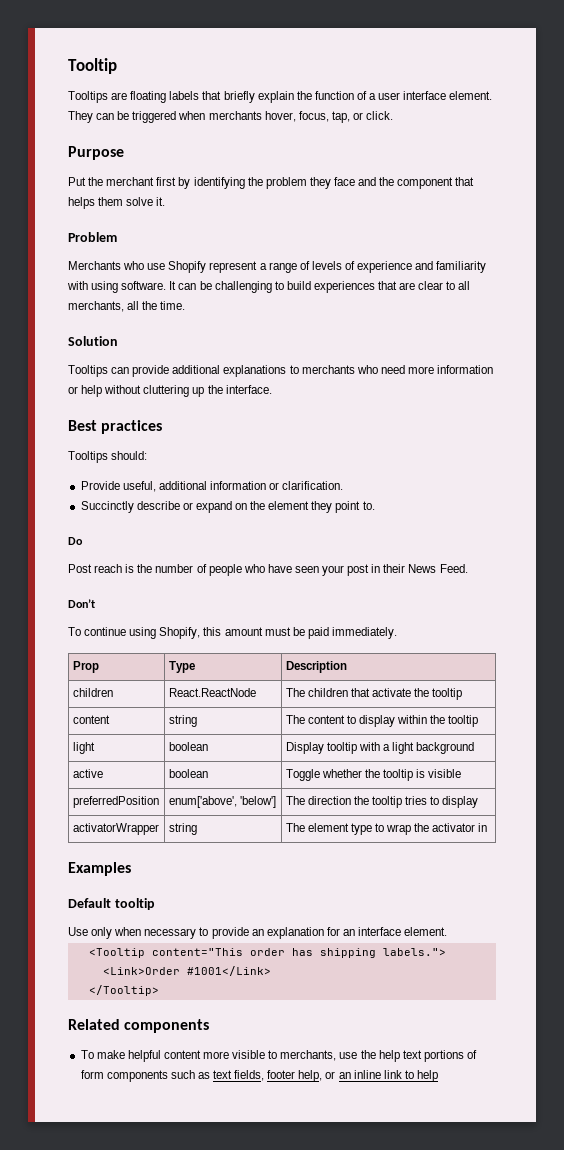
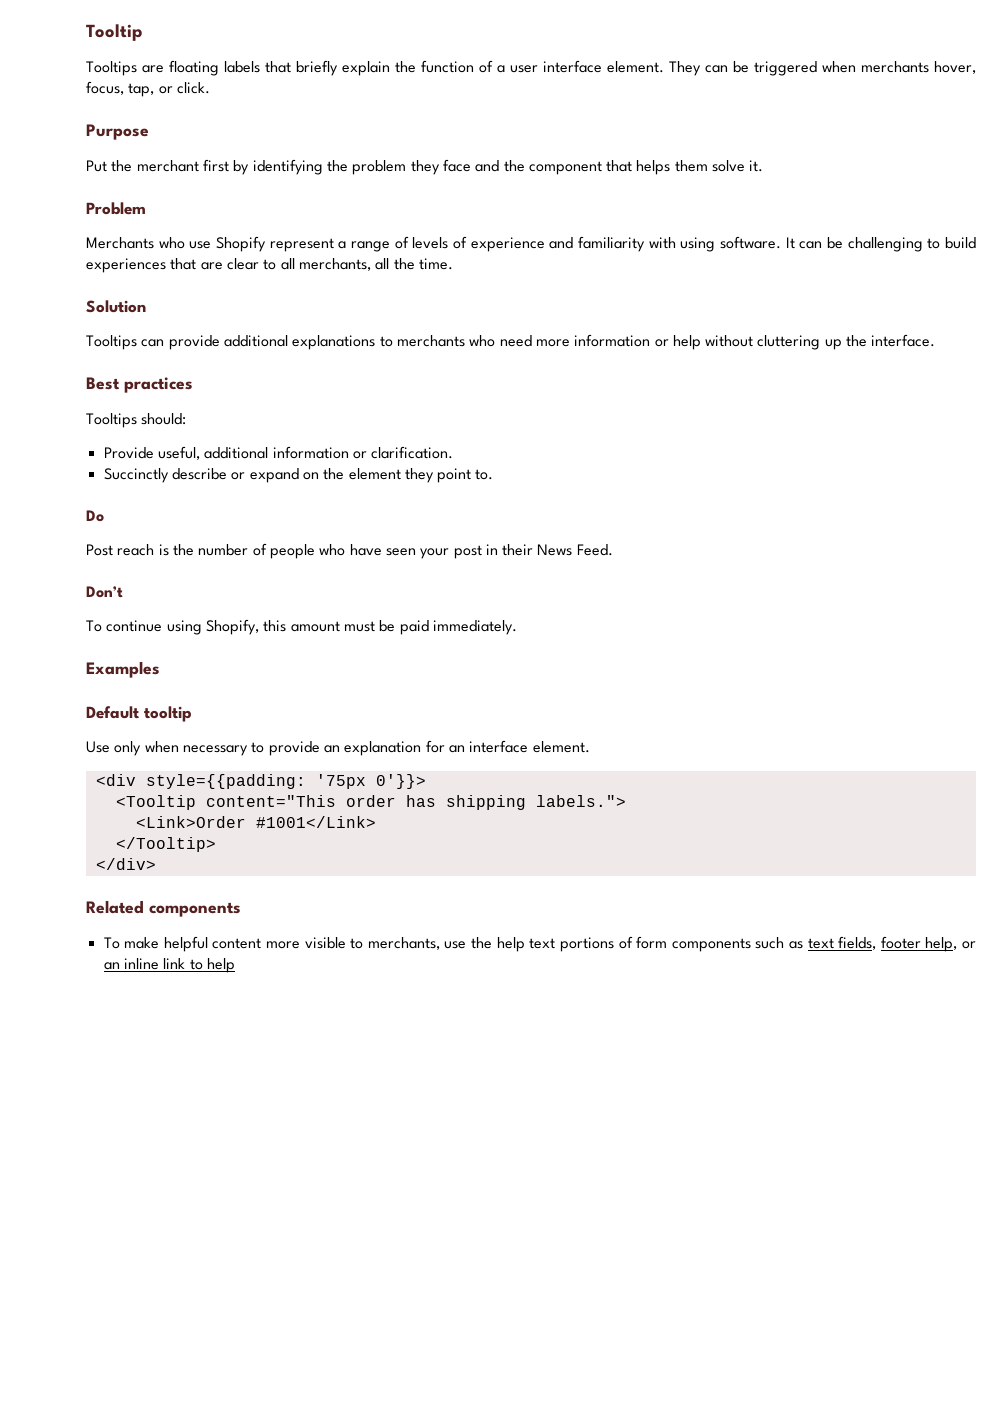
[72,661,99,673] [168,661,195,673] [285,661,347,673] [72,688,113,697] [168,688,256,697] [285,688,463,700] [72,715,110,724] [168,715,197,727] [285,715,479,727] [72,742,95,754] [168,742,208,751] [285,742,475,754] [72,769,103,778] [168,769,208,778] [285,769,462,781] [72,796,159,808] [168,796,276,808] [285,796,479,808] [72,823,159,835] [168,823,197,835] [285,823,488,835] // Prop | Type | Description // children | React.ReactNode | The children that activate the tooltip // content | string | The content to display within the tooltip // light | boolean | Display tooltip with a light background // active | boolean | Toggle whether the tooltip is visible // preferredPosition | enum['above', 'below'] | The direction the tooltip tries to display // activatorWrapper | string | The element type to wrap the activator in -> (517, 627) none
(448, 931) none -> [95,774,426,789] // <div style={{padding: '75px 0'}}>
(159, 990) none -> [95,858,156,870] // </div>

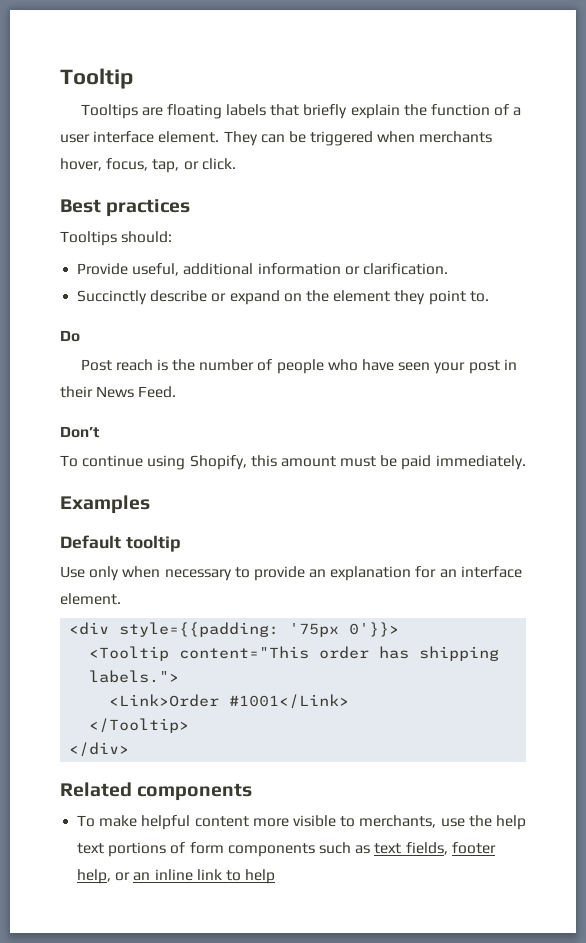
[86,124,149,140] [86,159,764,175] [86,202,146,215] [86,236,976,252] [86,258,453,273] [86,300,146,313] [86,334,936,350] // Purpose // Put the merchant first by identifying the problem they face and the component that helps them solve it. // Problem // Merchants who use Shopify represent a range of levels of experience and familiarity with using software. It can be challenging to build experiences that are clear to all merchants, all the time. // Solution // Tooltips can provide additional explanations to merchants who need more information or help without cluttering up the interface. -> (236, 164) none

